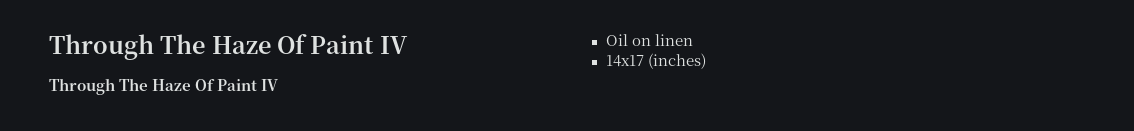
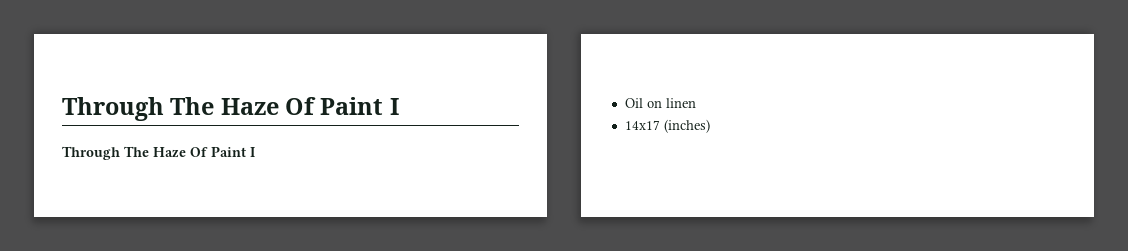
[49,34,408,60] [49,78,279,95] Through The Haze Of Paint IV // Through The Haze Of Paint IV -> [62,97,399,121] [62,146,256,160] Through The Haze Of Paint I // Through The Haze Of Paint I

